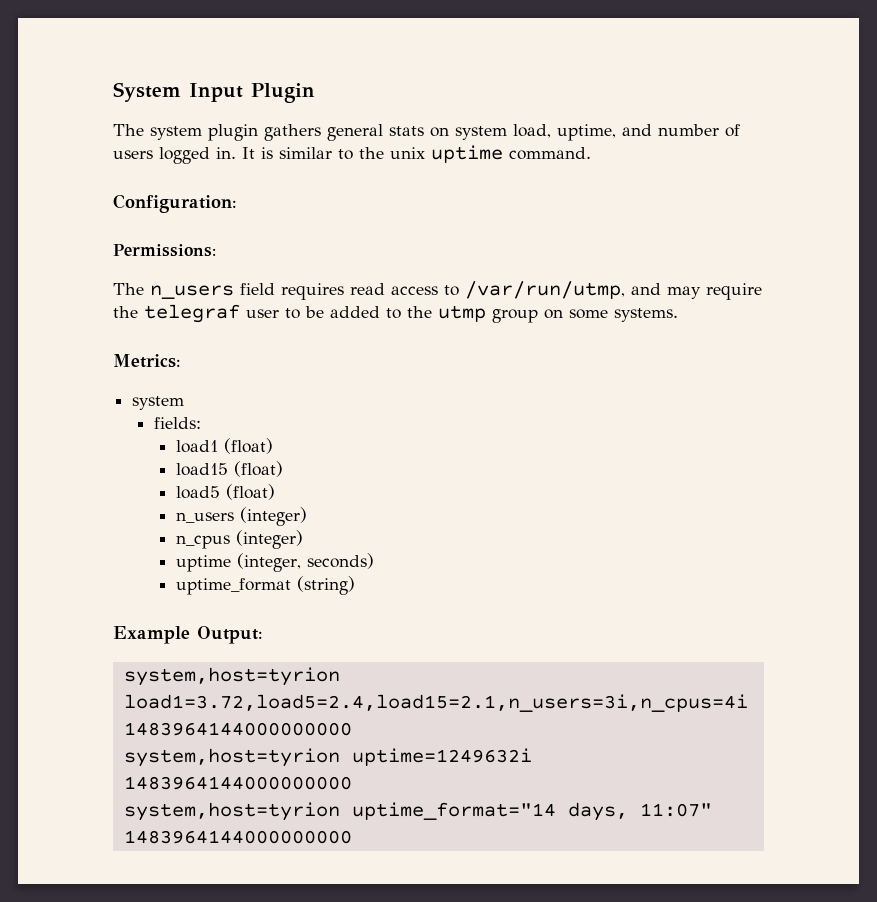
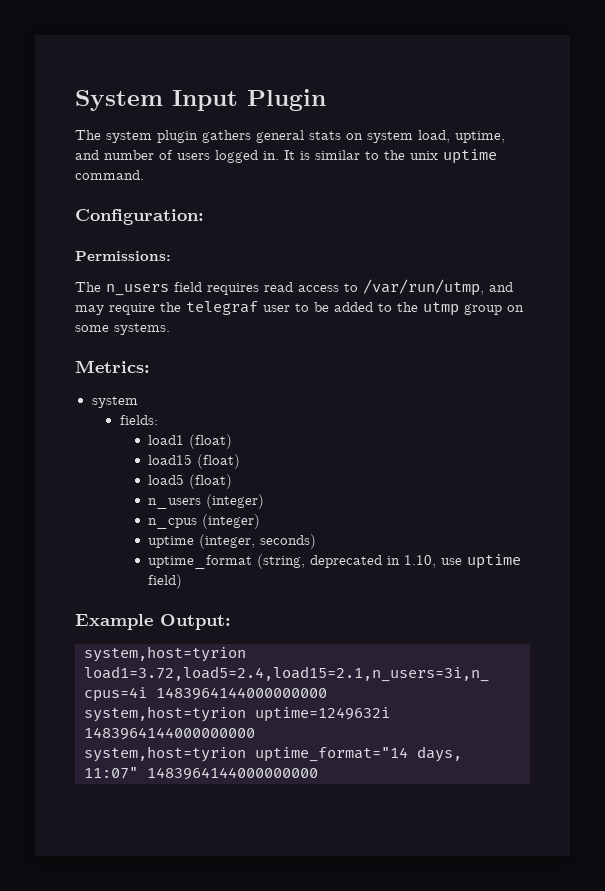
[297,576,356,595] (string) -> [257,554,522,569] [148,574,183,589] (string, deprecated in 1.10, use uptime field)

